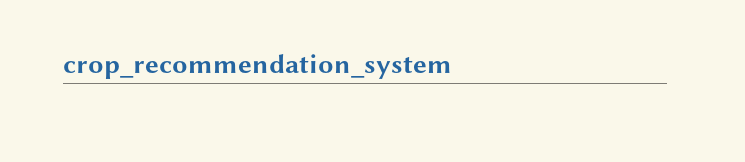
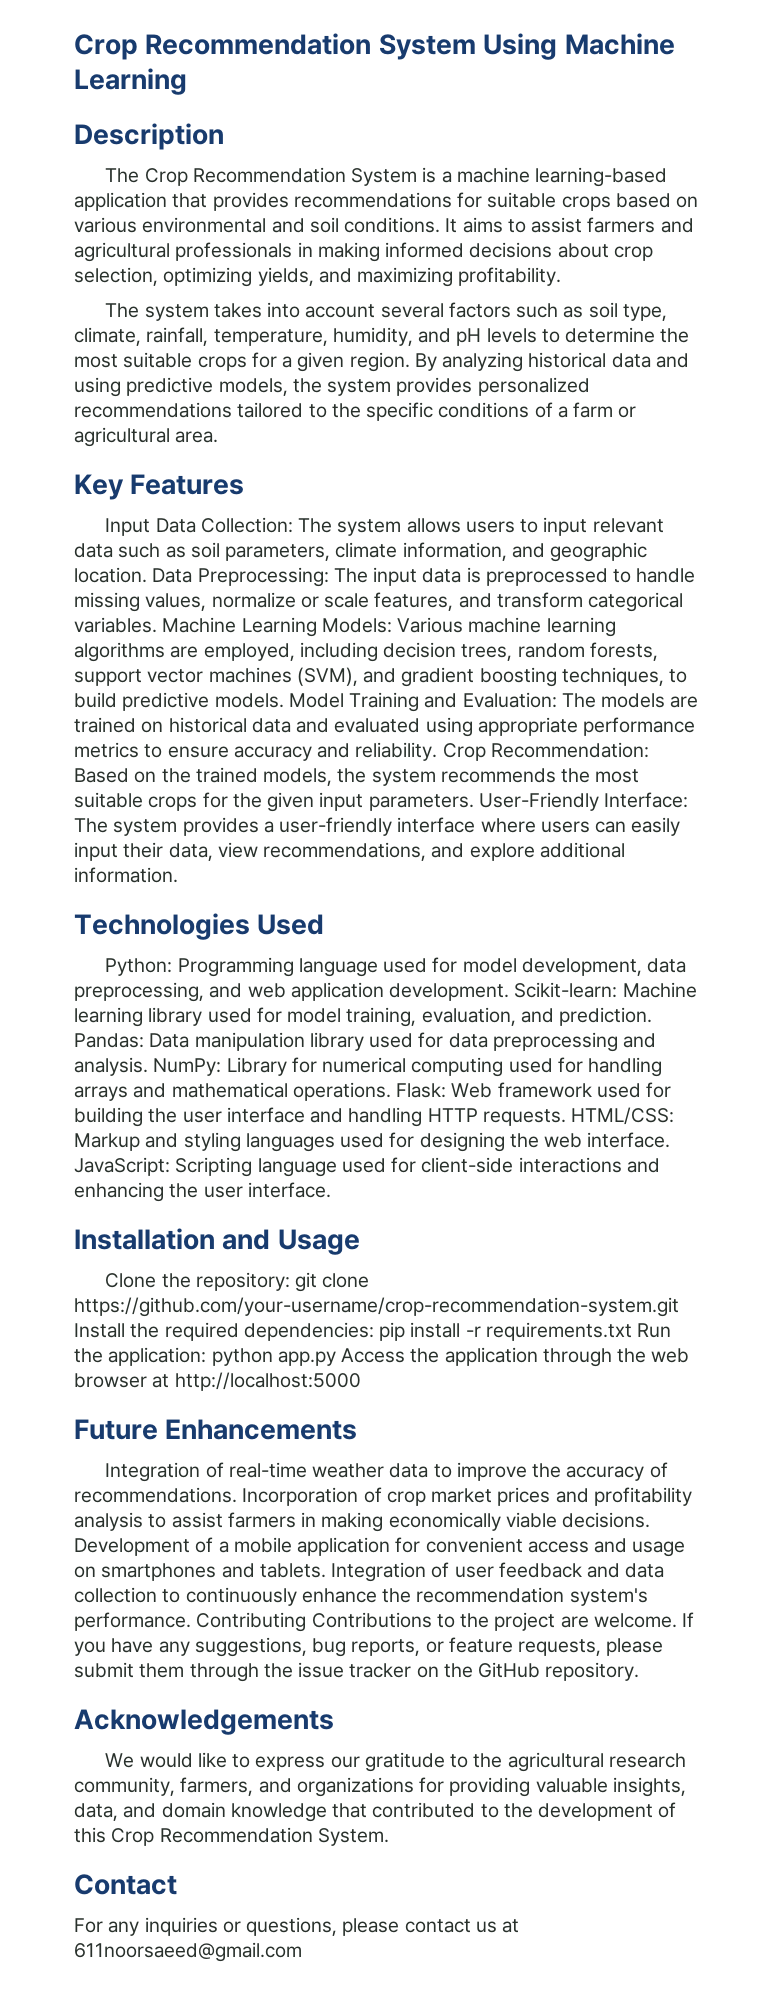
[63,54,452,79] crop_recommendation_system -> [74,33,675,60] [74,68,187,95] [74,123,224,150] [105,167,668,187] [74,192,699,211] [74,217,694,233] [74,242,653,262] [74,267,562,287] [105,302,667,321] [74,327,690,346] [74,352,689,372] [74,377,590,397] [74,402,637,421] [74,427,219,447] [74,474,245,500] [105,517,664,536] [74,542,648,562] [74,567,696,587] [74,592,684,612] [74,617,616,637] [74,642,658,662] [74,667,688,687] [74,692,699,712] [74,717,696,737] [74,742,649,761] [74,767,640,786] [74,792,689,812] [74,817,681,836] [74,842,625,861] [74,867,178,883] [74,913,325,940] [105,957,687,977] [74,982,697,1002] [74,1007,653,1027] [74,1032,657,1052] [74,1057,663,1077] [74,1082,672,1101] [74,1107,675,1127] [74,1132,671,1152] [74,1157,660,1177] [74,1182,331,1202] [74,1228,360,1255] [105,1272,370,1292] [74,1297,679,1317] [74,1322,672,1341] [74,1347,690,1367] [74,1372,361,1391] [74,1419,358,1440] [105,1462,668,1482] [74,1487,692,1506] [74,1512,651,1532] [74,1537,686,1557] [74,1562,665,1582] [74,1587,648,1606] [74,1612,695,1632] [74,1637,664,1657] [74,1662,640,1682] [74,1709,334,1735] [105,1752,686,1772] [74,1777,686,1797] [74,1802,677,1822] [74,1827,389,1846] [74,1874,177,1895] [74,1917,520,1936] [74,1942,302,1962] Crop Recommendation System Using Machine Learning // Description // The Crop Recommendation System is a machine learning-based application that provides recommendations for suitable crops based on various environmental and soil conditions. It aims to assist farmers and agricultural professionals in making informed decisions about crop selection, optimizing yields, and maximizing profitability. // The system takes into account several factors such as soil type, climate, rainfall, temperature, humidity, and pH levels to determine the most suitable crops for a given region. By analyzing historical data and using predictive models, the system provides personalized recommendations tailored to the specific conditions of a farm or agricultural area. // Key Features // Input Data Collection: The system allows users to input relevant data such as soil parameters, climate information, and geographic location. Data Preprocessing: The input data is preprocessed to handle missing values, normalize or scale features, and transform categorical variables. Machine Learning Models: Various machine learning algorithms are employed, including decision trees, random forests, support vector machines (SVM), and gradient boosting techniques, to build predictive models. Model Training and Evaluation: The models are trained on historical data and evaluated using appropriate performance metrics to ensure accuracy and reliability. Crop Recommendation: Based on the trained models, the system recommends the most suitable crops for the given input parameters. User-Friendly Interface: The system provides a user-friendly interface where users can easily input their data, view recommendations, and explore additional information. // Technologies Used // Python: Programming language used for model development, data preprocessing, and web application development. Scikit-learn: Machine learning library used for model training, evaluation, and prediction. Pandas: Data manipulation library used for data preprocessing and analysis. NumPy: Library for numerical computing used for handling arrays and mathematical operations. Flask: Web framework used for building the user interface and handling HTTP requests. HTML/CSS: Markup and styling languages used for designing the web interface. JavaScript: Scripting language used for client-side interactions and enhancing the user interface. // Installation and Usage // Clone the repository: git clone https://github.com/your-username/crop-recommendation-system.git Install the required dependencies: pip install -r requirements.txt Run the application: python app.py Access the application through the web browser at http://localhost:5000 // Future Enhancements // Integration of real-time weather data to improve the accuracy of recommendations. Incorporation of crop market prices and profitability analysis to assist farmers in making economically viable decisions. Development of a mobile application for convenient access and usage on smartphones and tablets. Integration of user feedback and data collection to continuously enhance the recommendation system's performance. Contributing Contributions to the project are welcome. If you have any suggestions, bug reports, or feature requests, please submit them through the issue tracker on the GitHub repository. // Acknowledgements // We would like to express our gratitude to the agricultural research community, farmers, and organizations for providing valuable insights, data, and domain knowledge that contributed to the development of this Crop Recommendation System. // Contact // For any inquiries or questions, please contact us at 611noorsaeed@gmail.com

